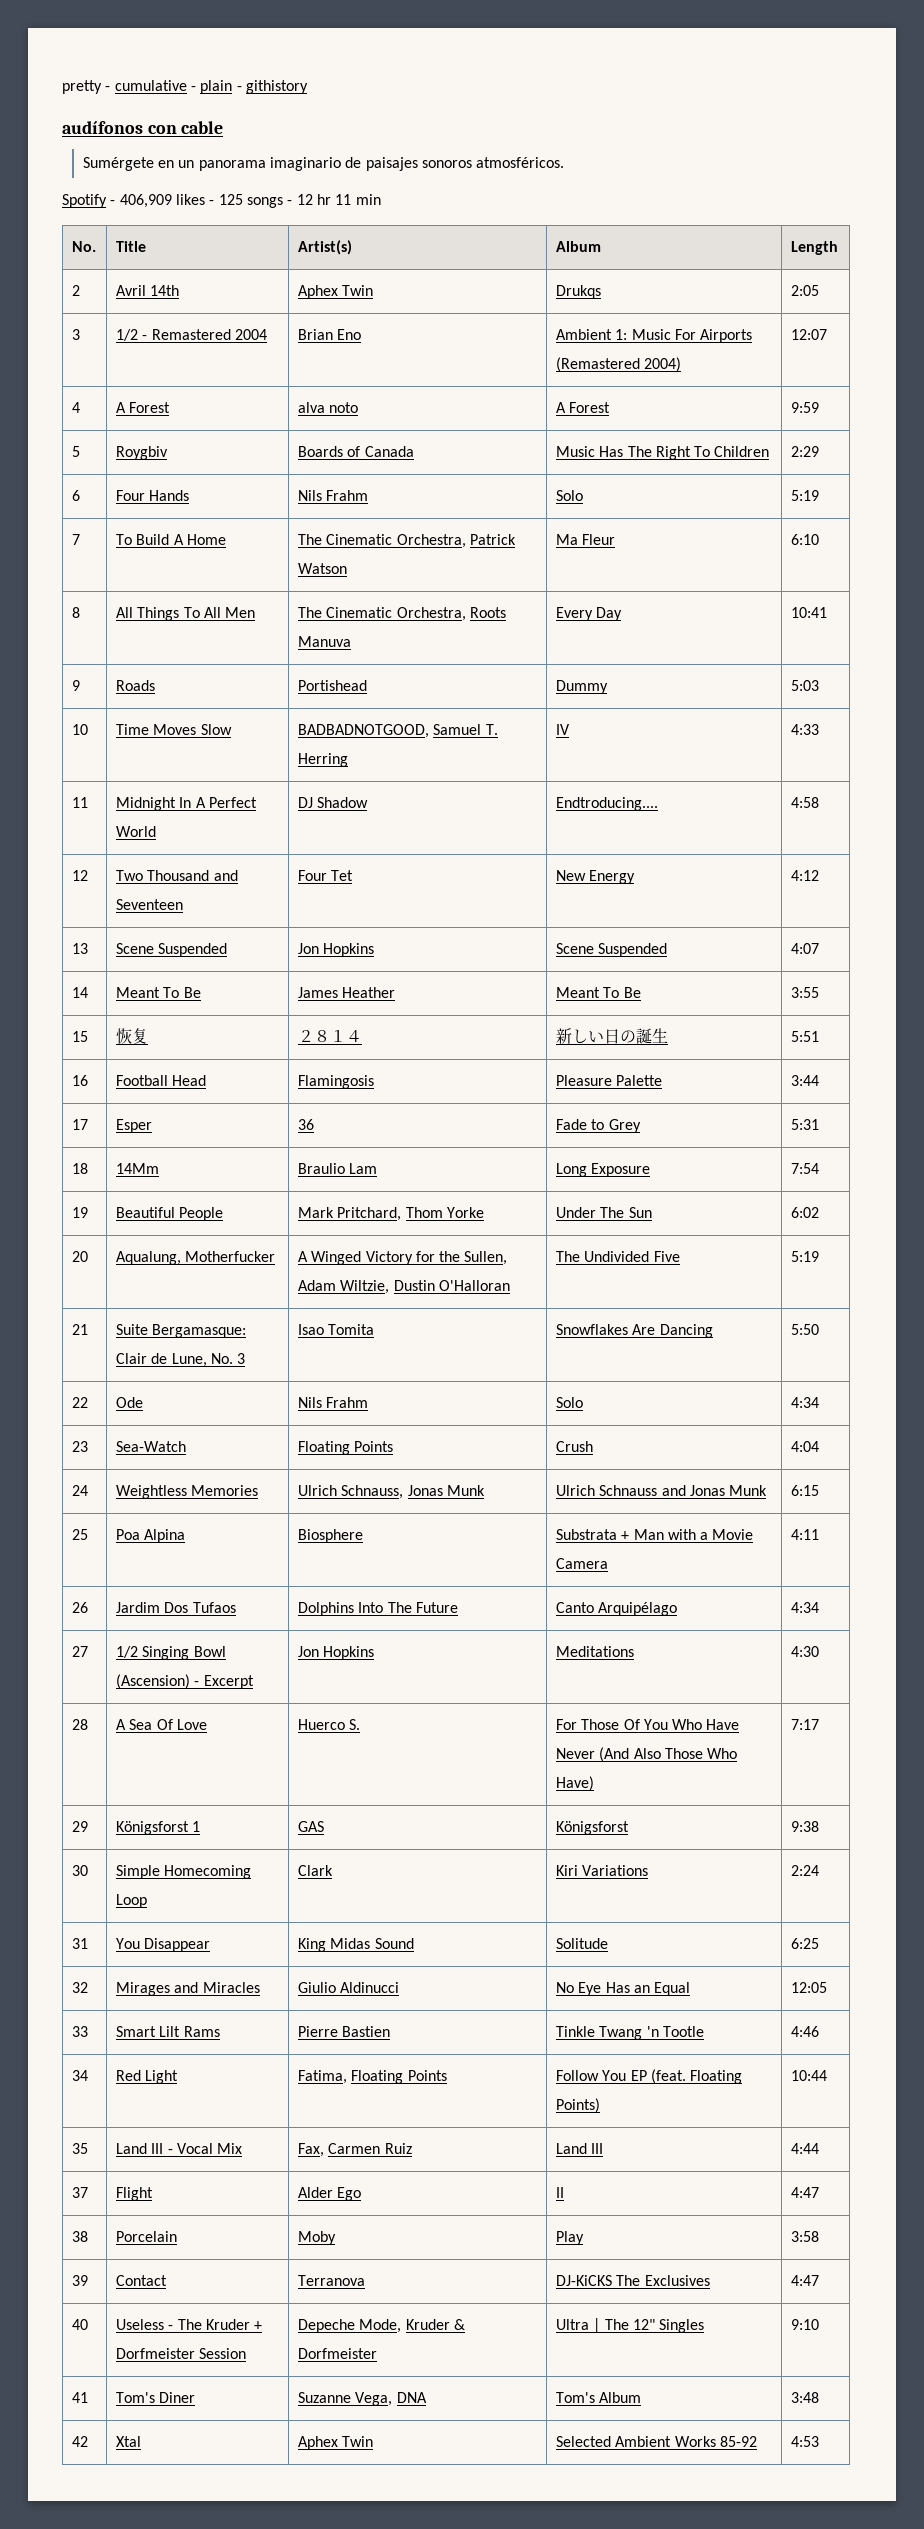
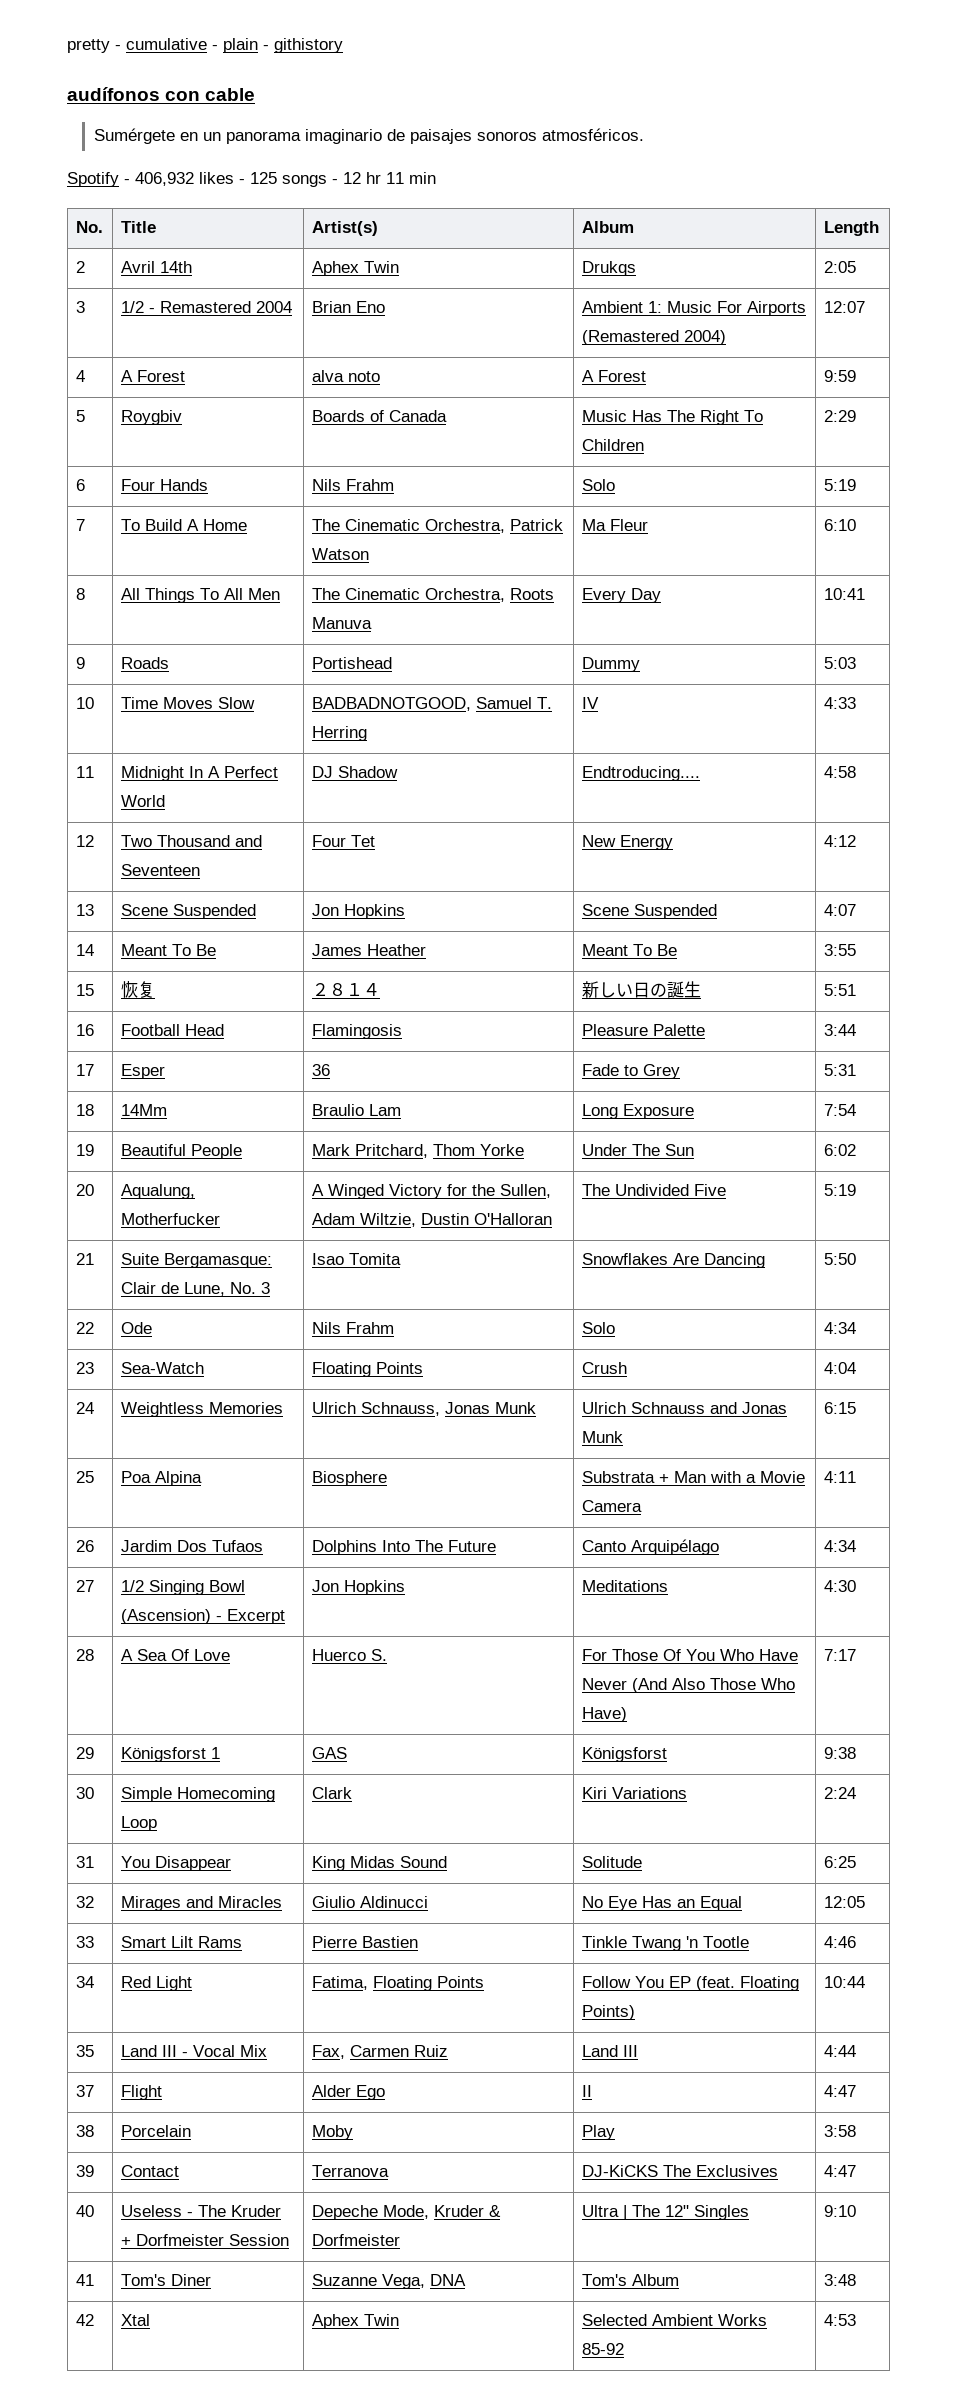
[119,194,172,208] 406,909 -> [135,172,194,186] 406,932

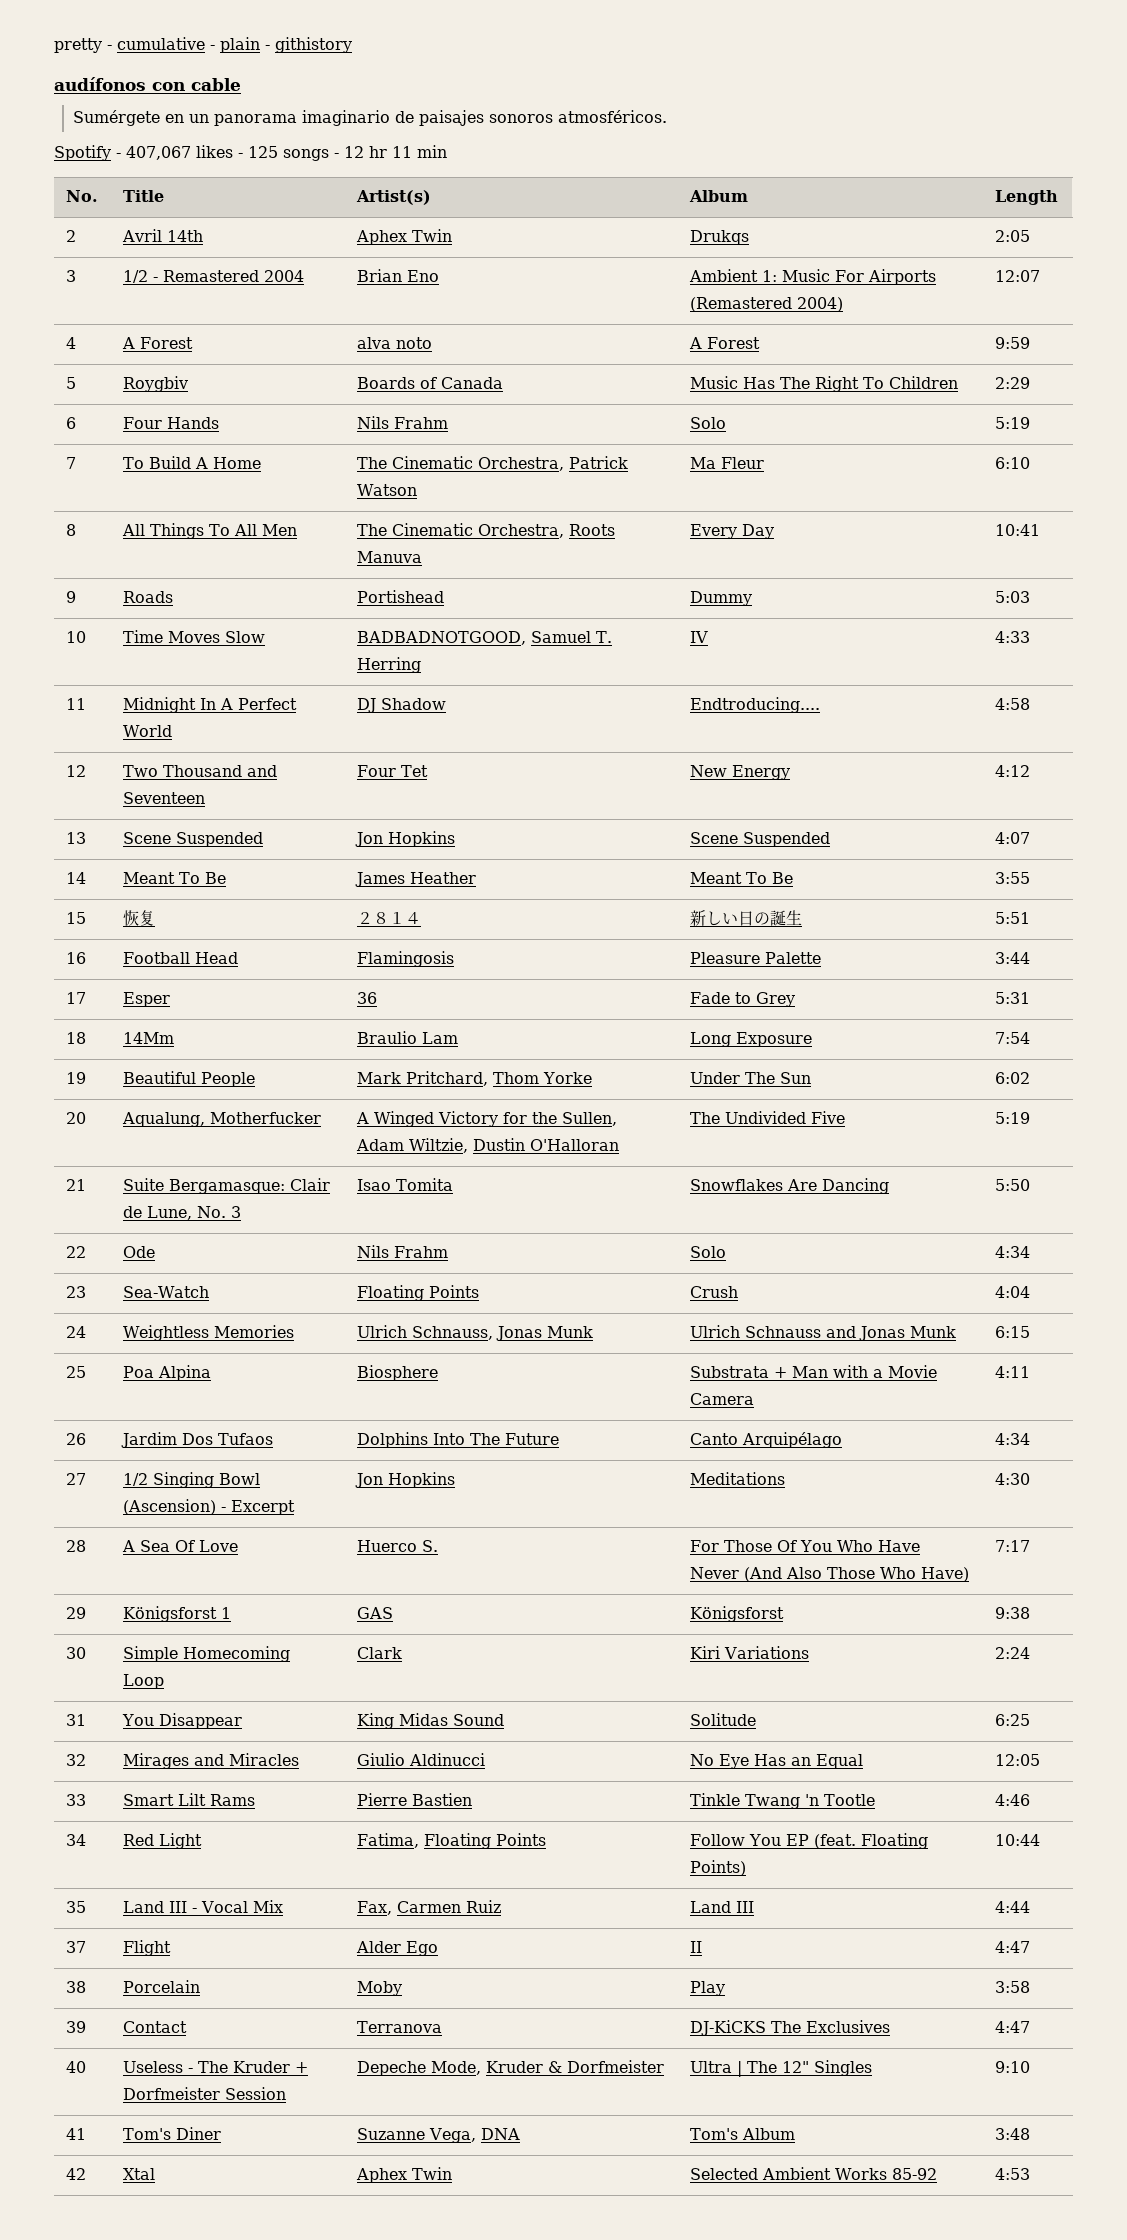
[135,172,194,186] 406,932 -> [126,146,191,160] 407,067

